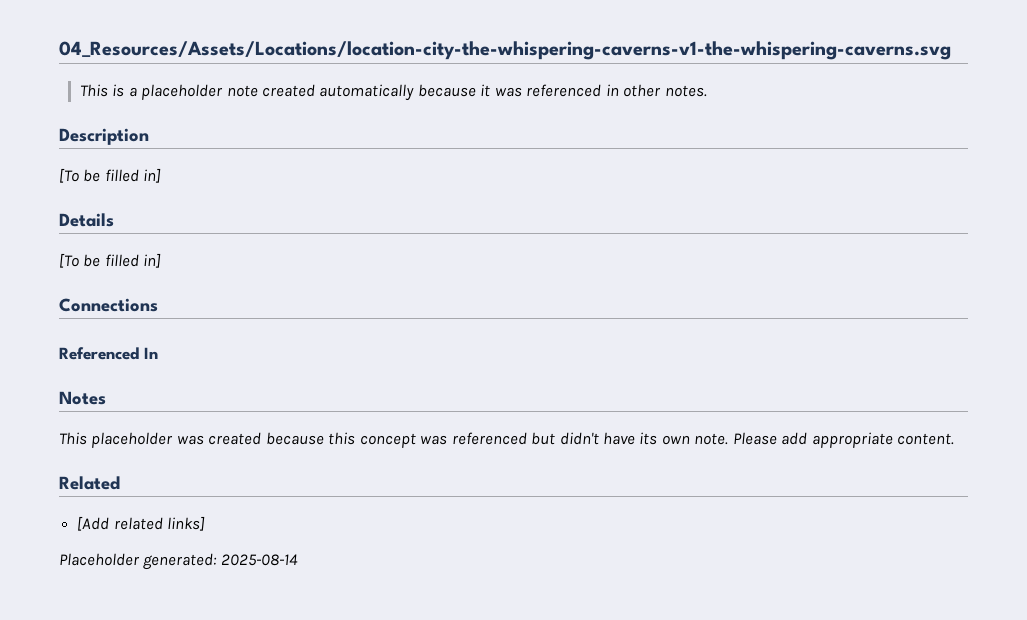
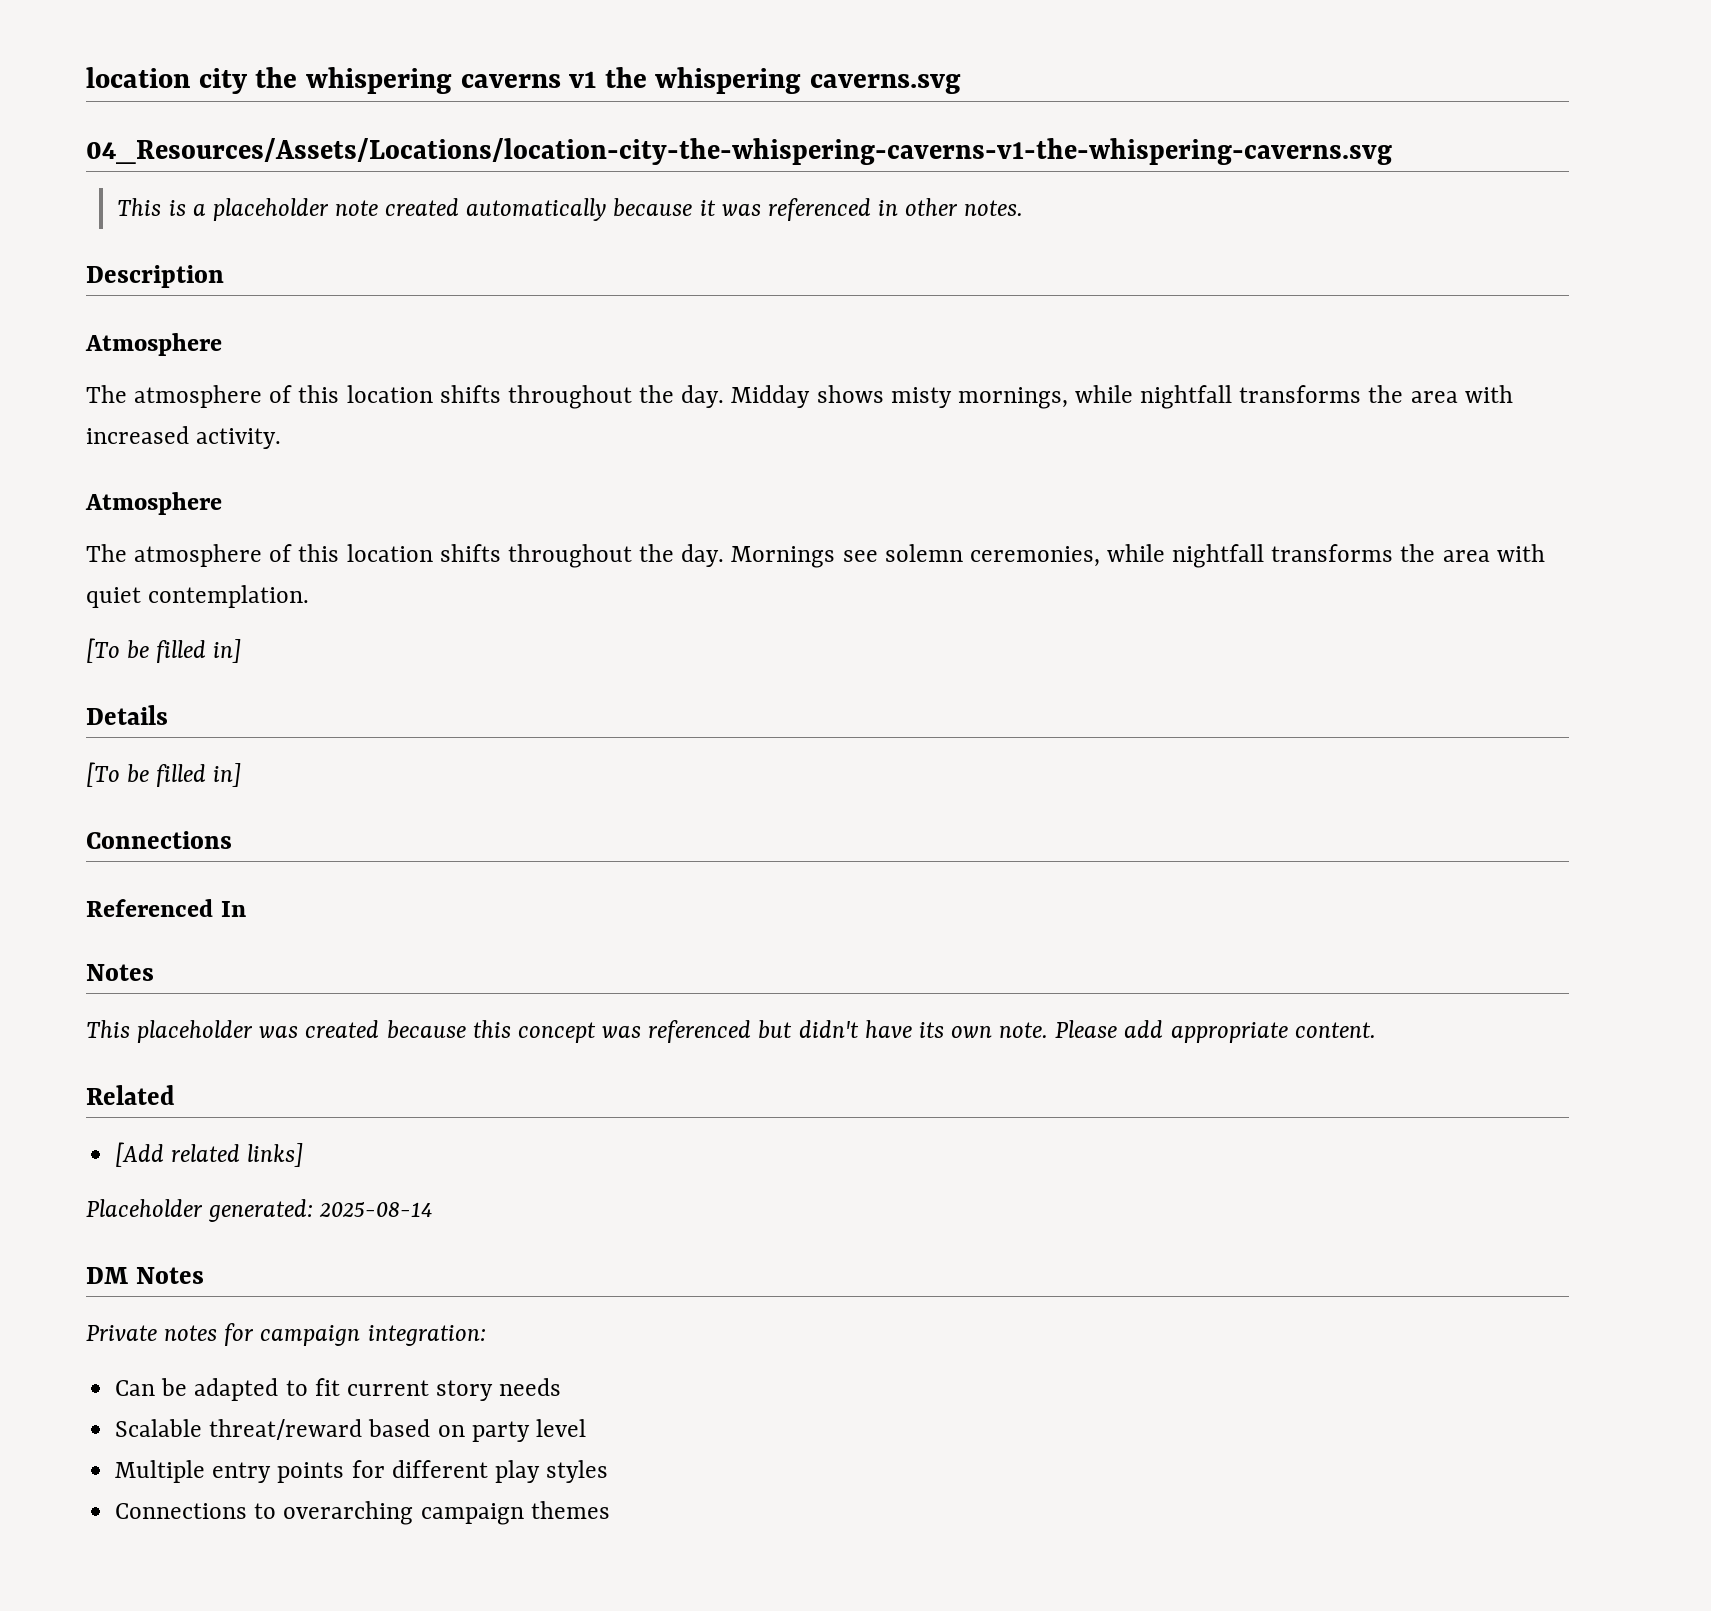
(59, 50) none -> [86,67,962,94] location city the whispering caverns v1 the whispering caverns.svg //
(149, 136) none -> [85,333,222,356] [86,385,1513,409] [86,426,282,449] [85,492,222,515] [86,544,1545,568] [86,585,310,608] // Atmosphere // The atmosphere of this location shifts throughout the day. Midday shows misty mornings, while nightfall transforms the area with increased activity. // Atmosphere // The atmosphere of this location shifts throughout the day. Mornings see solemn ceremonies, while nightfall transforms the area with quiet contemplation.
(298, 560) none -> [86,1267,204,1284] [86,1323,486,1346] [115,1378,562,1401] [115,1419,586,1442] [115,1460,609,1483] [115,1501,610,1525] // DM Notes // Private notes for campaign integration: // Can be adapted to fit current story needs // Scalable threat/reward based on party level // Multiple entry points for different play styles // Connections to overarching campaign themes

